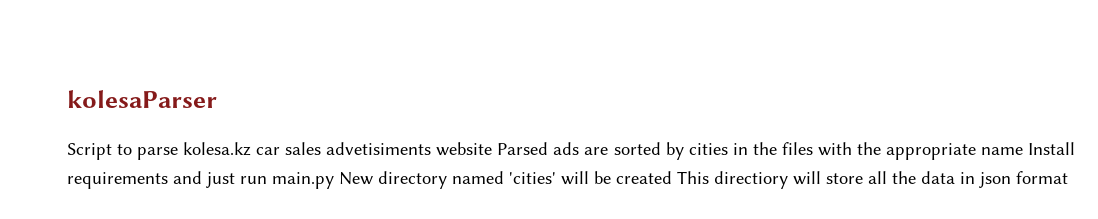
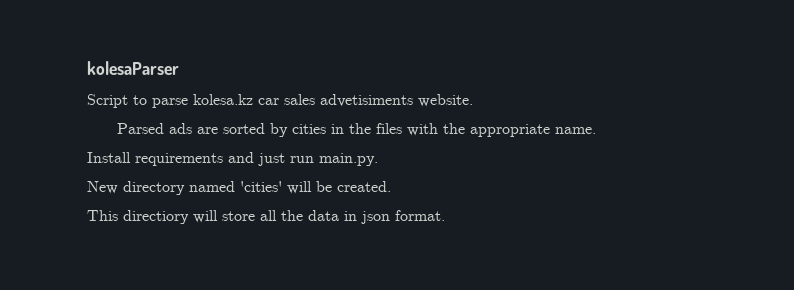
[436,142,493,156] website -> [418,94,473,107] website. //
[980,147,1023,155] name -> [554,127,596,134] name. //
[272,172,334,189] main.py -> [319,153,378,166] main.py. //
[616,171,672,184] created -> [337,181,391,192] created. //
[1016,171,1068,184] format -> [395,210,445,221] format.

